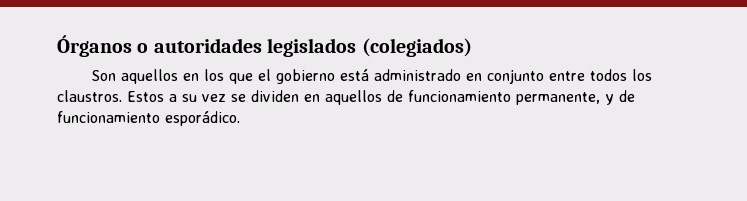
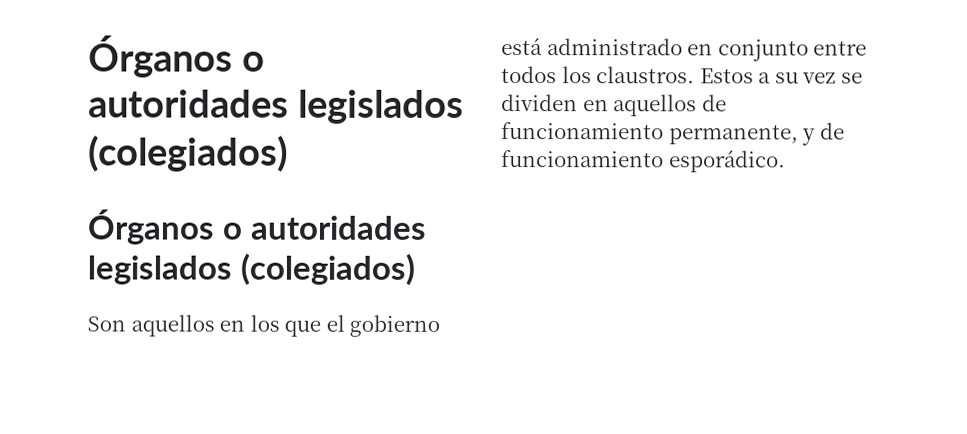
[57,35,472,57] Órganos o autoridades legislados (colegiados) -> [88,35,266,78] [88,89,465,124] [88,135,288,172] [87,209,427,245] [87,253,415,286] Órganos o autoridades legislados (colegiados) // Órganos o autoridades legislados (colegiados)

